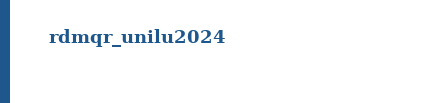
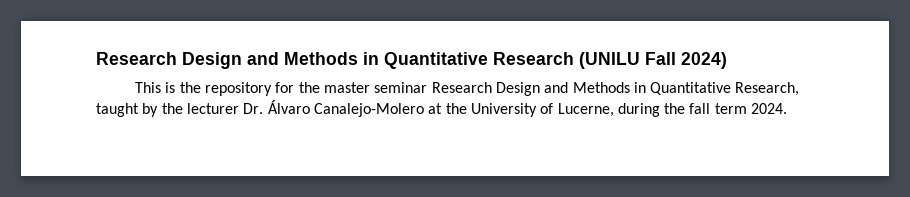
[49,29,226,47] rdmqr_unilu2024 -> [96,52,727,69] [134,82,800,96] [96,100,788,117] Research Design and Methods in Quantitative Research (UNILU Fall 2024) // This is the repository for the master seminar Research Design and Methods in Quantitative Research, taught by the lecturer Dr. Álvaro Canalejo-Molero at the University of Lucerne, during the fall term 2024.

